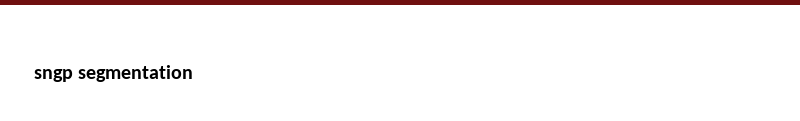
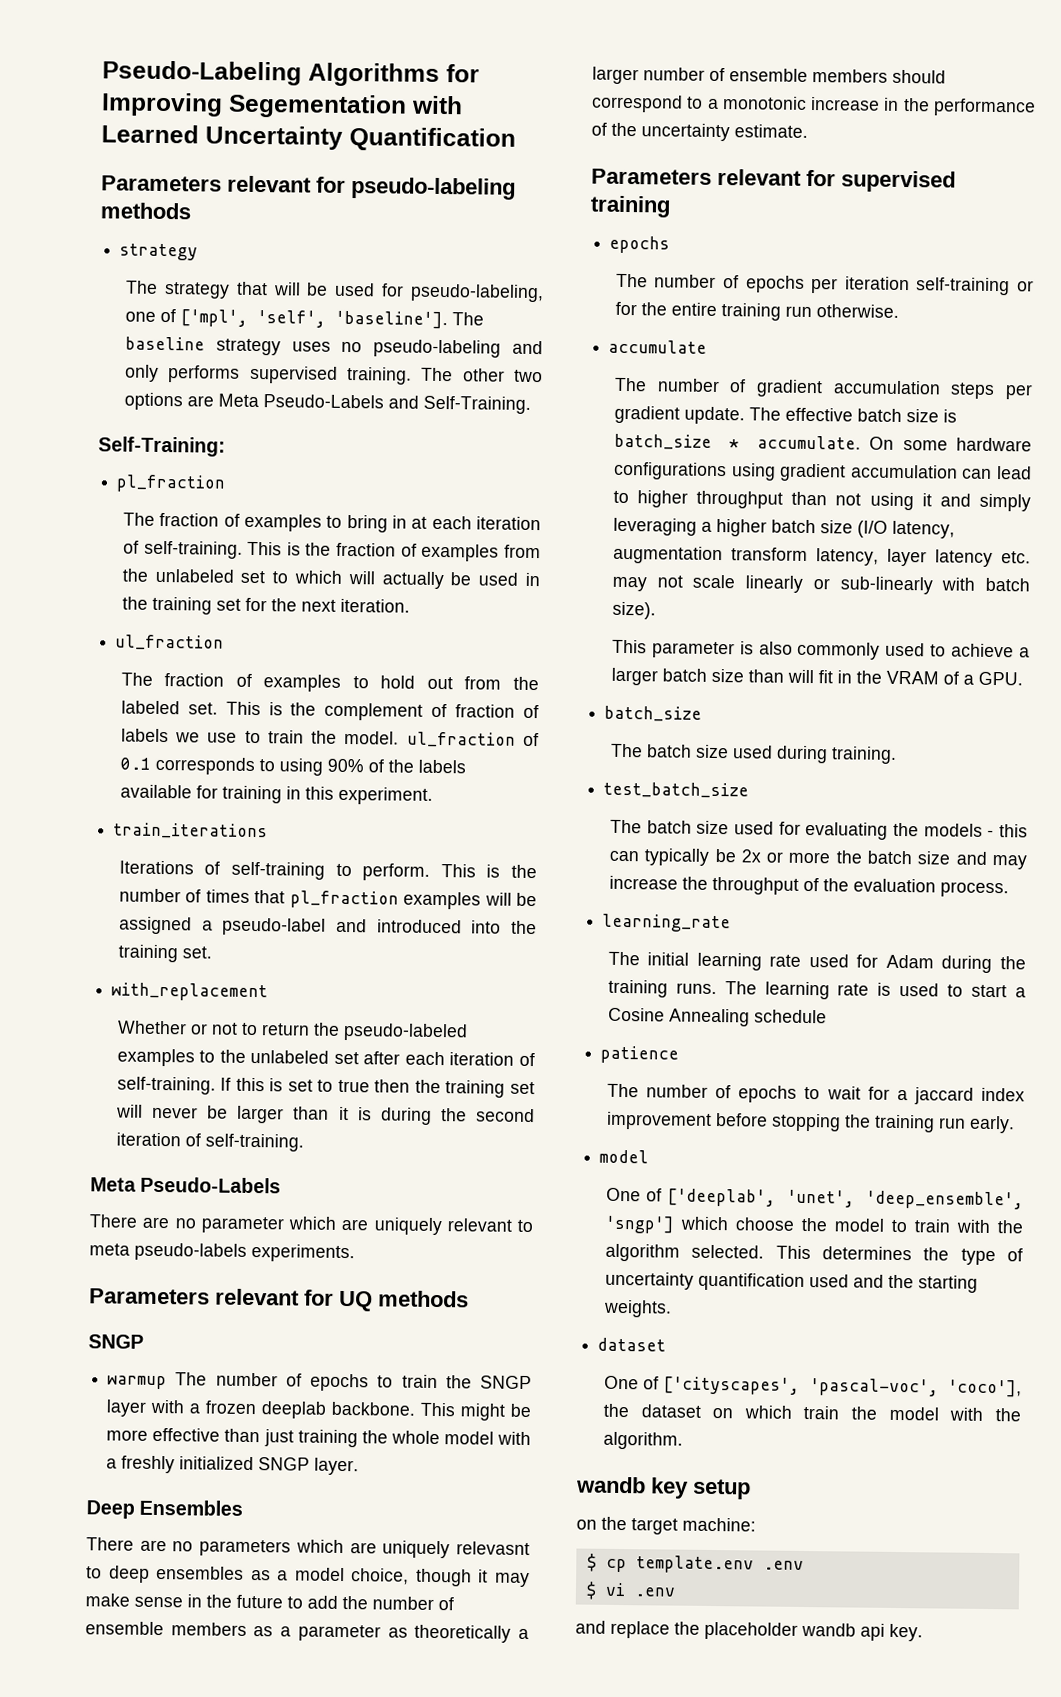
[34,65,194,82] sngp segmentation -> [102,60,480,87] [101,92,463,119] [101,124,516,152] [101,175,516,200] [100,202,191,220] [119,243,199,261] [124,280,544,303] [124,308,484,330] [124,336,543,358] [124,364,543,385] [123,392,531,414] [98,436,226,457] [116,474,227,493] [122,512,541,533] [122,540,541,562] [121,568,540,590] [121,596,410,615] [115,634,225,651] [120,672,539,692] [120,700,539,721] [120,728,539,748] [119,756,466,776] [119,784,433,805] [113,822,269,840] [118,860,537,881] [118,888,537,910] [118,916,537,936] [117,944,212,963] [111,982,269,1002] [116,1020,468,1042] [116,1048,535,1067] [116,1076,535,1098] [115,1104,535,1125] [115,1132,304,1152] [90,1176,282,1194] [89,1214,533,1236] [89,1242,355,1263] [89,1288,469,1312] [88,1334,144,1349] [107,1372,532,1392] [106,1399,531,1421] [106,1427,531,1448] [106,1455,360,1476] [86,1499,244,1519] [86,1537,530,1559] [86,1565,530,1588] [85,1593,454,1611] [85,1621,529,1643] [592,66,946,85] [591,94,1036,117] [591,122,808,142] [591,168,956,193] [590,195,671,218] [609,235,671,254] [615,273,1034,296] [614,301,899,321] [608,339,708,354] [613,377,1033,400] [613,405,957,425] [613,433,1032,452] [613,461,1032,482] [612,490,1031,512] [612,517,955,539] [612,545,1031,567] [611,574,1030,595] [611,601,656,620] [611,639,1030,660] [610,667,1023,686] [604,705,703,722] [609,743,897,764] [603,781,750,799] [609,819,1028,840] [608,848,1027,870] [608,875,1009,898] [602,913,732,933] [607,951,1026,974] [607,979,1026,1000] [607,1007,827,1027] [600,1045,680,1064] [606,1083,1025,1105] [605,1111,1015,1134] [599,1149,650,1164] [605,1187,1024,1210] [604,1215,1024,1234] [604,1243,1023,1266] [604,1271,978,1293] [602,1299,672,1318] [597,1337,667,1352] [603,1375,1022,1398] [602,1403,1021,1422] [602,1431,683,1450] [576,1476,751,1500] [576,1516,756,1535] [586,1553,804,1574] [585,1581,676,1600] [575,1620,923,1642] Pseudo-Labeling Algorithms for Improving Segementation with Learned Uncertainty Quantification // Parameters relevant for pseudo-labeling methods // strategy // The strategy that will be used for pseudo-labeling, one of ['mpl', 'self', 'baseline']. The baseline strategy uses no pseudo-labeling and only performs supervised training. The other two options are Meta Pseudo-Labels and Self-Training. // Self-Training: // pl_fraction // The fraction of examples to bring in at each iteration of self-training. This is the fraction of examples from the unlabeled set to which will actually be used in the training set for the next iteration. // ul_fraction // The fraction of examples to hold out from the labeled set. This is the complement of fraction of labels we use to train the model. ul_fraction of 0.1 corresponds to using 90% of the labels available for training in this experiment. // train_iterations // Iterations of self-training to perform. This is the number of times that pl_fraction examples will be assigned a pseudo-label and introduced into the training set. // with_replacement // Whether or not to return the pseudo-labeled examples to the unlabeled set after each iteration of self-training. If this is set to true then the training set will never be larger than it is during the second iteration of self-training. // Meta Pseudo-Labels // There are no parameter which are uniquely relevant to meta pseudo-labels experiments. // Parameters relevant for UQ methods // SNGP // warmup The number of epochs to train the SNGP layer with a frozen deeplab backbone. This might be more effective than just training the whole model with a freshly initialized SNGP layer. // Deep Ensembles // There are no parameters which are uniquely relevasnt to deep ensembles as a model choice, though it may make sense in the future to add the number of ensemble members as a parameter as theoretically a larger number of ensemble members should correspond to a monotonic increase in the performance of the uncertainty estimate. // Parameters relevant for supervised training // epochs // The number of epochs per iteration self-training or for the entire training run otherwise. // accumulate // The number of gradient accumulation steps per gradient update. The effective batch size is batch_size * accumulate. On some hardware configurations using gradient accumulation can lead to higher throughput than not using it and simply leveraging a higher batch size (I/O latency, augmentation transform latency, layer latency etc. may not scale linearly or sub-linearly with batch size). // This parameter is also commonly used to achieve a larger batch size than will fit in the VRAM of a GPU. // batch_size // The batch size used during training. // test_batch_size // The batch size used for evaluating the models - this can typically be 2x or more the batch size and may increase the throughput of the evaluation process. // learning_rate // The initial learning rate used for Adam during the training runs. The learning rate is used to start a Cosine Annealing schedule // patience // The number of epochs to wait for a jaccard index improvement before stopping the training run early. // model // One of ['deeplab', 'unet', 'deep_ensemble', 'sngp'] which choose the model to train with the algorithm selected. This determines the type of uncertainty quantification used and the starting weights. // dataset // One of ['cityscapes', 'pascal-voc', 'coco'], the dataset on which train the model with the algorithm. // wandb key setup // on the target machine: // $ cp template.env .env // $ vi .env // and replace the placeholder wandb api key.

